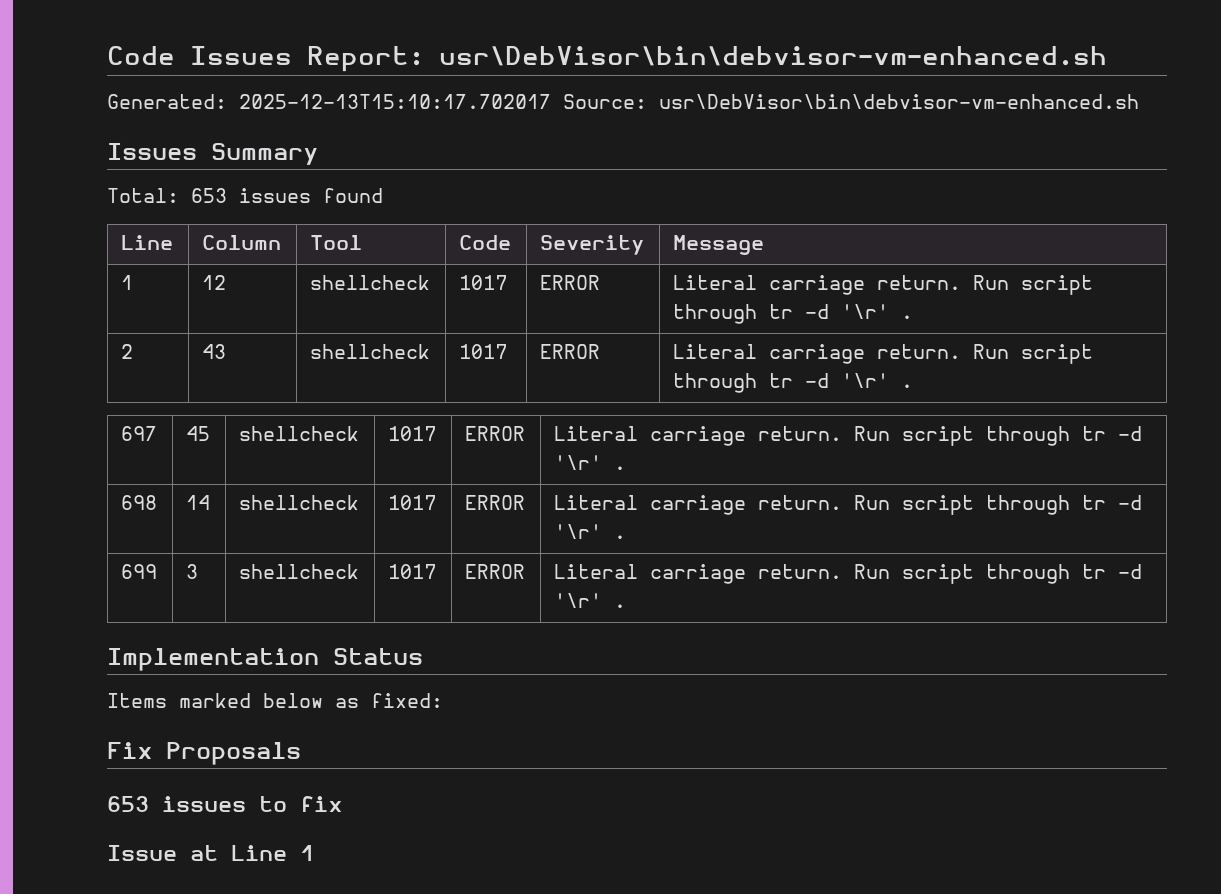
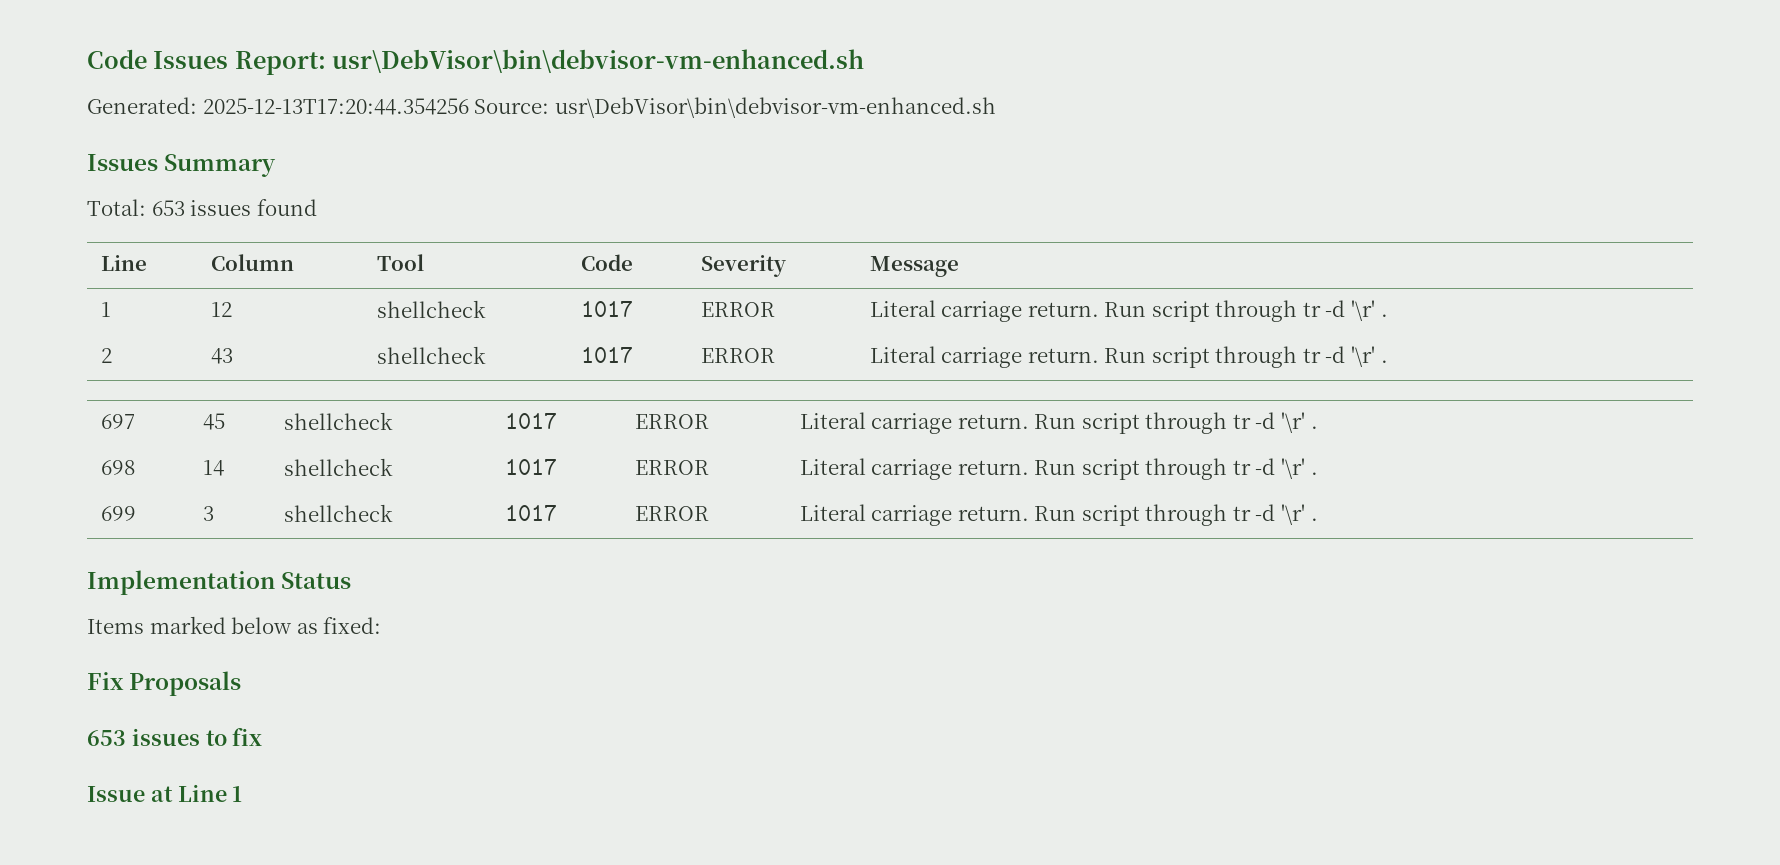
[239,94,551,109] 2025-12-13T15:10:17.702017 -> [202,98,469,115] 2025-12-13T17:20:44.354256

